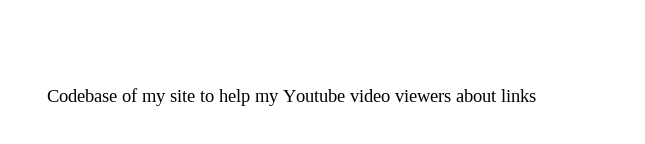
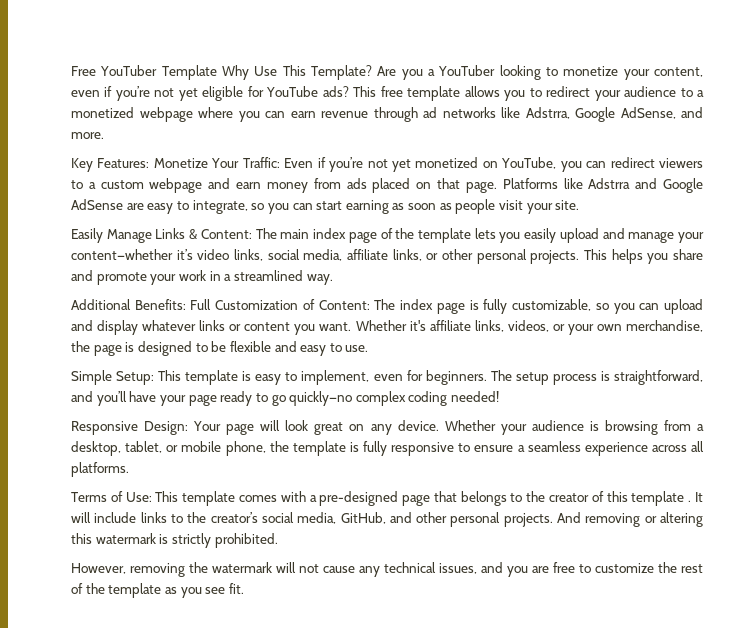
[47,88,536,106] Codebase of my site to help my Youtube video viewers about links -> [71,65,704,80] [71,86,705,101] [71,107,703,122] [71,132,104,139] [71,157,703,172] [71,178,703,193] [71,199,580,214] [71,228,704,243] [71,249,703,264] [71,270,333,285] [71,299,704,314] [71,320,703,335] [71,341,369,356] [71,370,703,385] [71,391,500,406] [71,420,704,435] [71,441,704,456] [71,462,129,477] [71,491,703,506] [71,512,703,527] [71,533,278,548] [71,562,703,577] [71,583,244,598] Free YouTuber Template Why Use This Template? Are you a YouTuber looking to monetize your content, even if you’re not yet eligible for YouTube ads? This free template allows you to redirect your audience to a monetized webpage where you can earn revenue through ad networks like Adstrra, Google AdSense, and more. // Key Features: Monetize Your Traffic: Even if you’re not yet monetized on YouTube, you can redirect viewers to a custom webpage and earn money from ads placed on that page. Platforms like Adstrra and Google AdSense are easy to integrate, so you can start earning as soon as people visit your site. // Easily Manage Links & Content: The main index page of the template lets you easily upload and manage your content—whether it’s video links, social media, affiliate links, or other personal projects. This helps you share and promote your work in a streamlined way. // Additional Benefits: Full Customization of Content: The index page is fully customizable, so you can upload and display whatever links or content you want. Whether it's affiliate links, videos, or your own merchandise, the page is designed to be flexible and easy to use. // Simple Setup: This template is easy to implement, even for beginners. The setup process is straightforward, and you’ll have your page ready to go quickly—no complex coding needed! // Responsive Design: Your page will look great on any device. Whether your audience is browsing from a desktop, tablet, or mobile phone, the template is fully responsive to ensure a seamless experience across all platforms. // Terms of Use: This template comes with a pre-designed page that belongs to the creator of this template . It will include links to the creator’s social media, GitHub, and other personal projects. And removing or altering this watermark is strictly prohibited. // However, removing the watermark will not cause any technical issues, and you are free to customize the rest of the template as you see fit.

